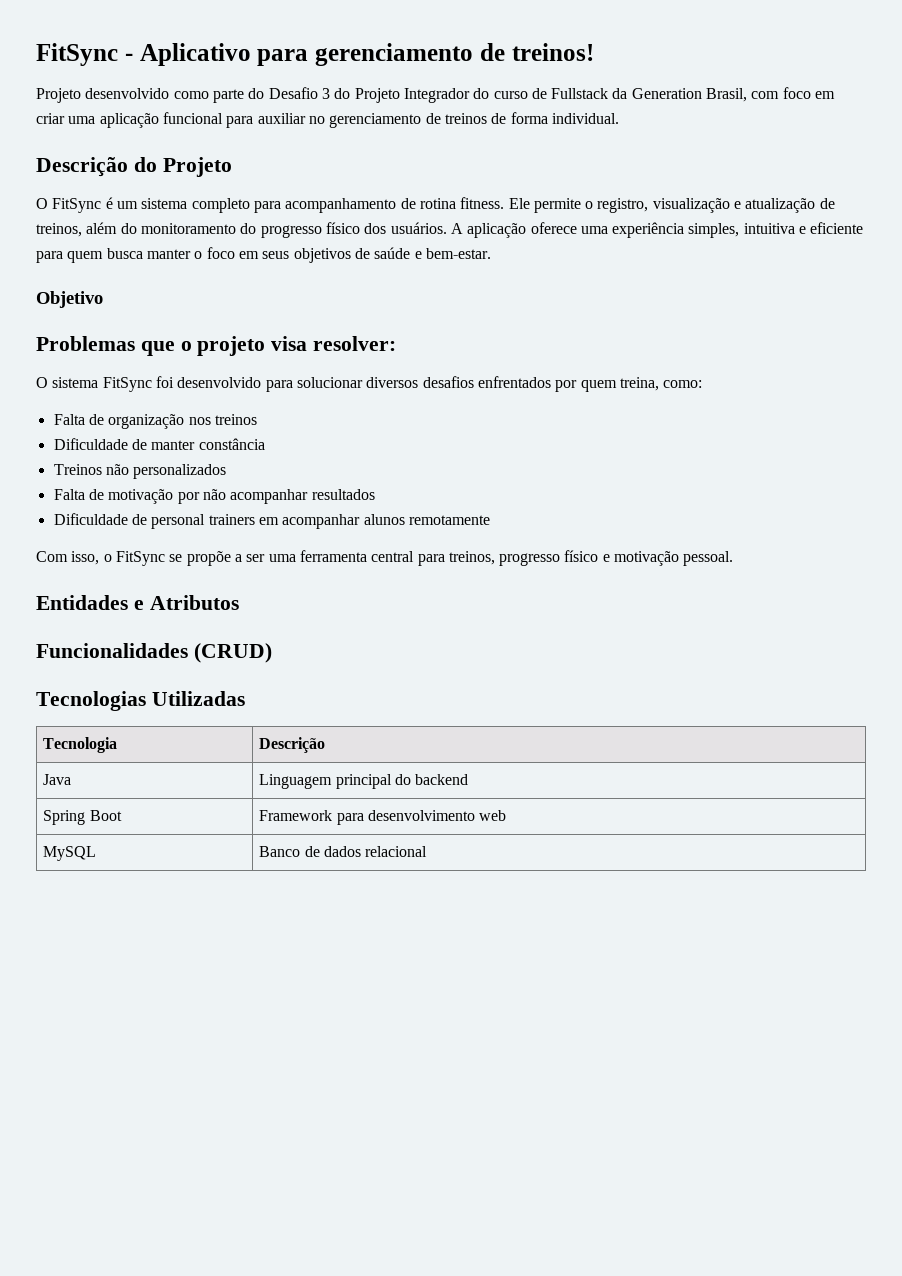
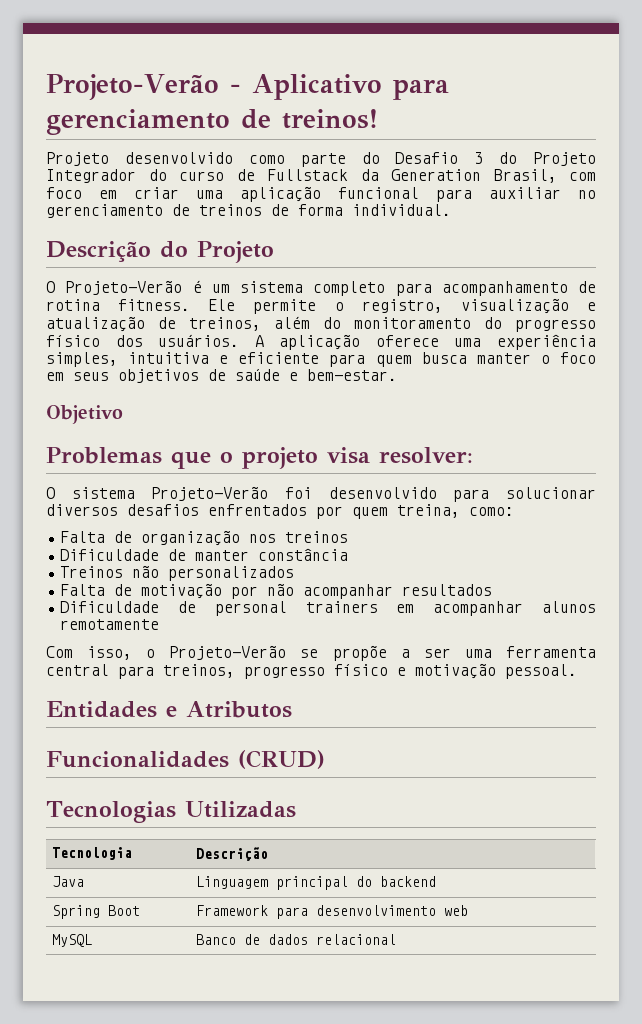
[36,43,118,66] FitSync -> [46,74,219,100] Projeto-Verão
[52,198,102,213] FitSync -> [65,280,183,295] Projeto-Verão
[102,377,152,392] FitSync -> [151,486,269,501] Projeto-Verão
[115,551,165,566] FitSync -> [169,645,287,660] Projeto-Verão

